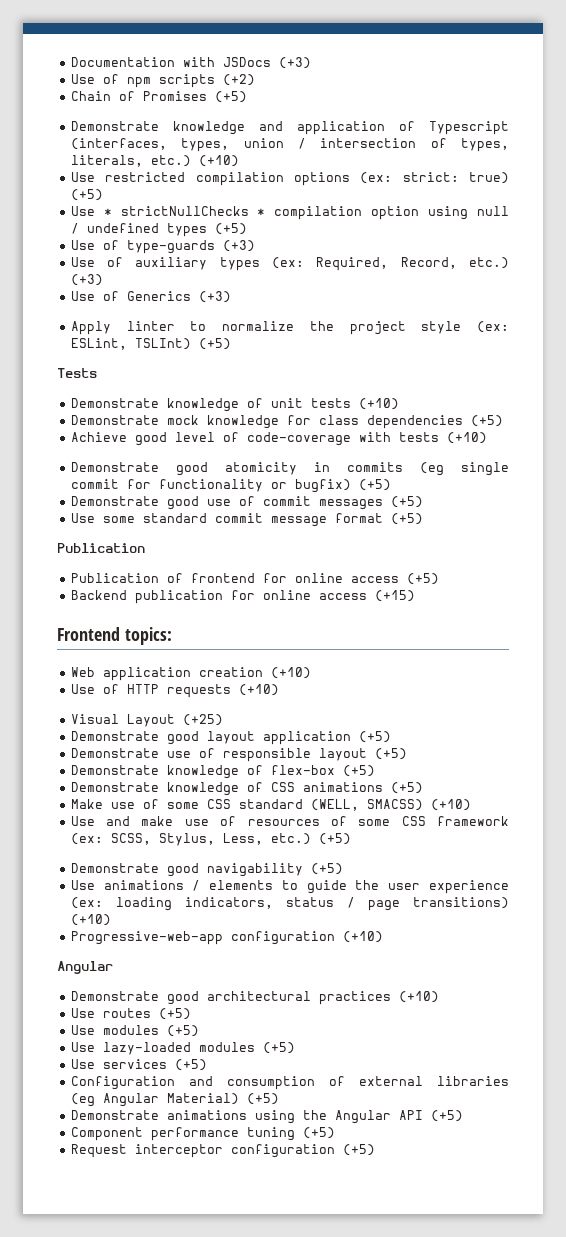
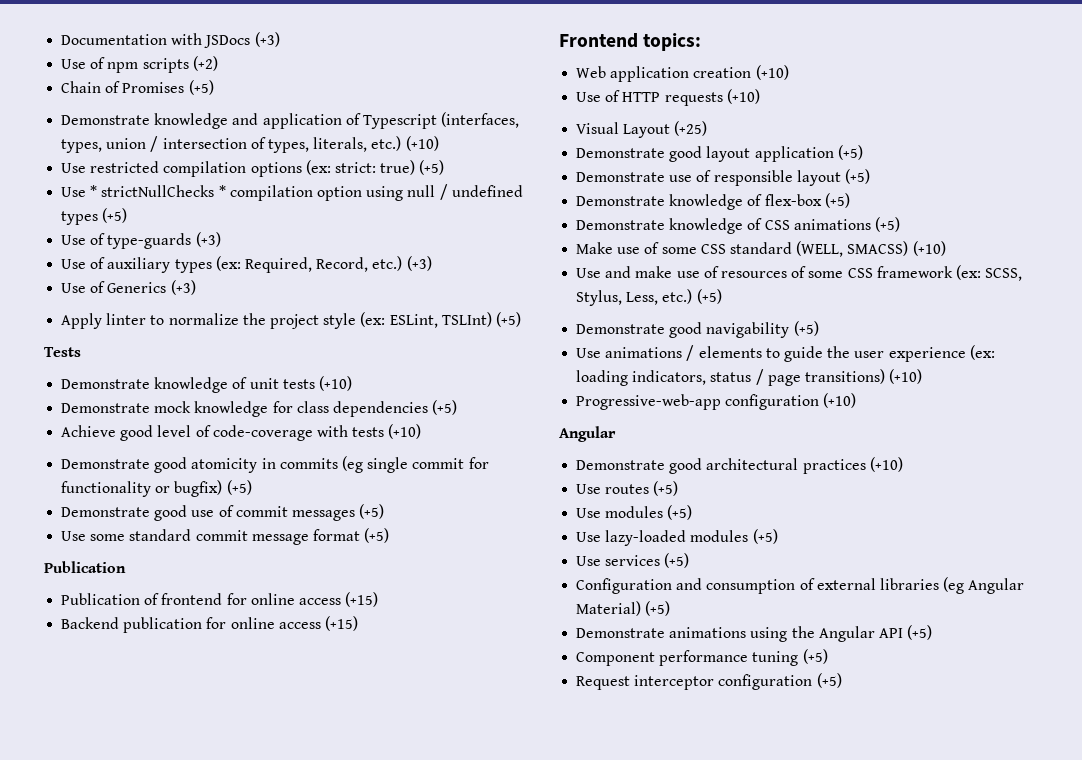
[406,573,439,585] (+5) -> [345,592,379,607] (+15)

